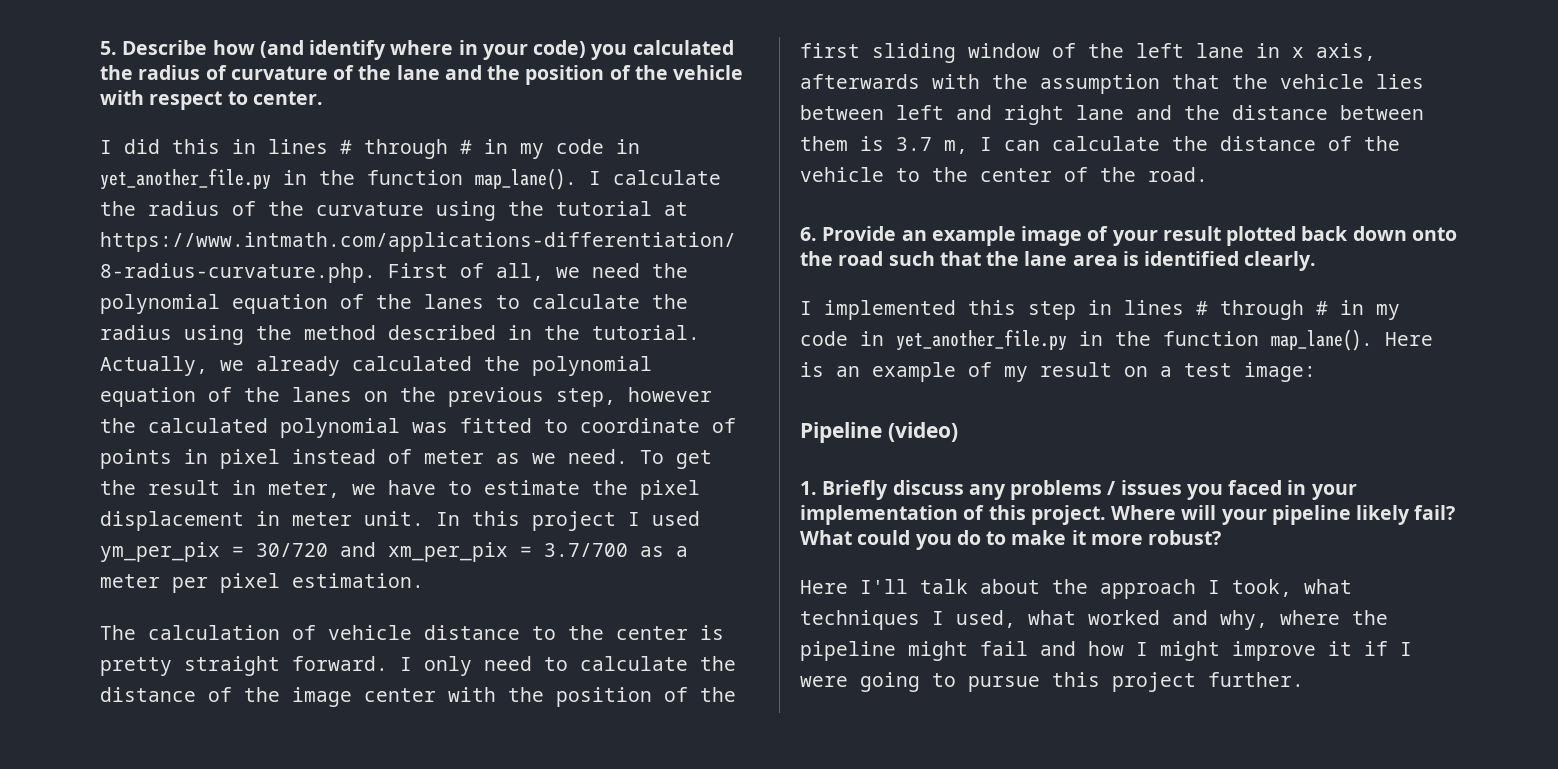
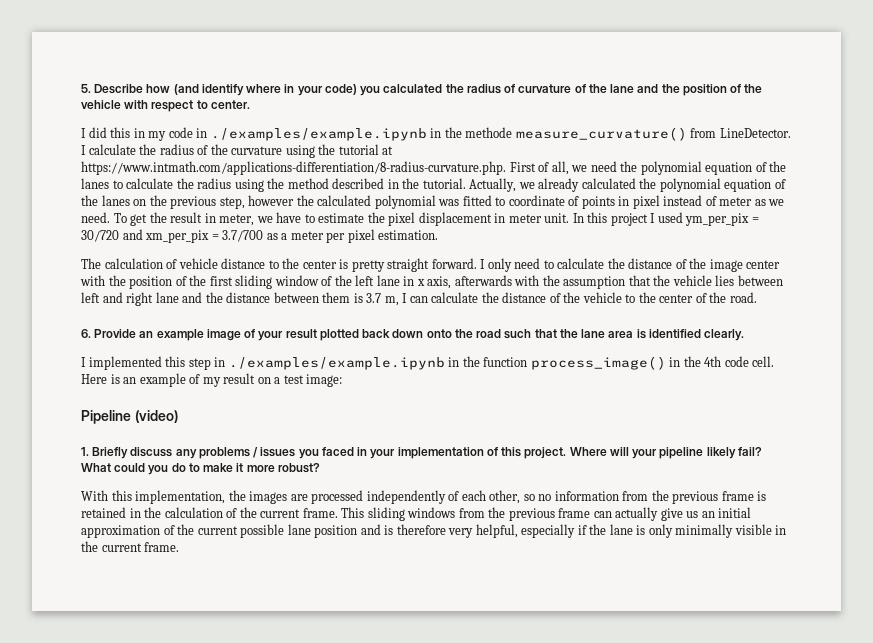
[268,139,640,159] [100,168,577,190] lines # through # in my code in yet_another_file.py in the function map_lane(). -> [148,127,791,141] my code in ./examples/example.ipynb in the methode measure_curvature() from LineDetector.
[1124,300,1400,320] [800,329,1373,351] lines # through # in my code in yet_another_file.py in the function map_lane(). -> [228,356,775,370] ./examples/example.ipynb in the function process_image() in the 4th code cell.
[800,579,1352,599] [800,610,1388,630] [800,641,1412,661] [800,672,1304,692] Here I'll talk about the approach I took, what techniques I used, what worked and why, where the pipeline might fail and how I might improve it if I were going to pursue this project further. -> [81,490,767,504] [81,507,752,521] [81,524,787,538] [81,541,180,552] With this implementation, the images are processed independently of each other, so no information from the previous frame is retained in the calculation of the current frame. This sliding windows from the previous frame can actually give us an initial approximation of the current possible lane position and is therefore very helpful, especially if the lane is only minimally visible in the current frame.

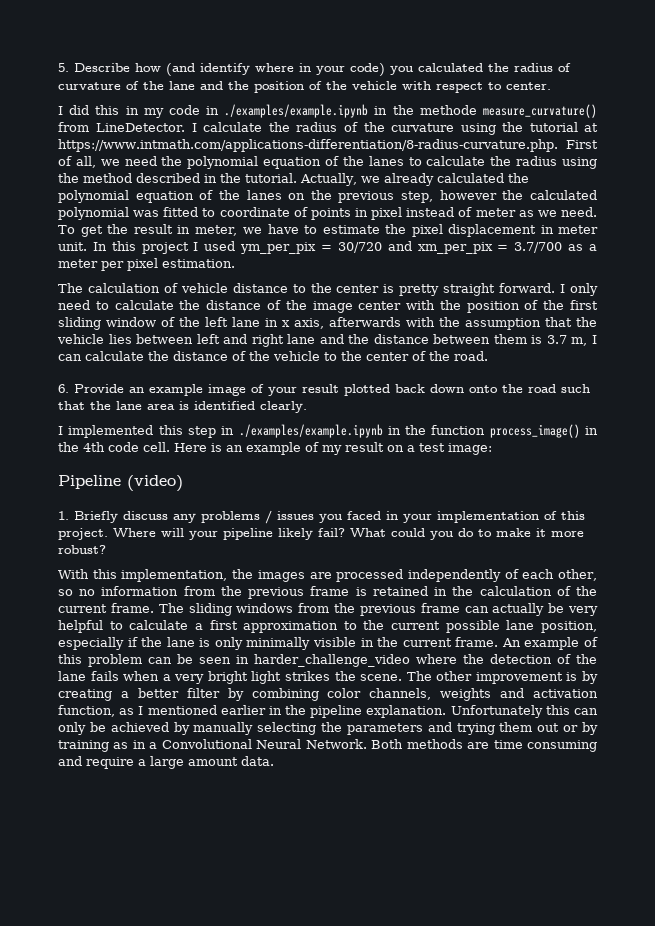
[341,507,365,518] This -> [158,603,184,613] The
[660,507,752,521] [81,524,518,538] give us an initial approximation of the current possible lane position and is therefore very helpful, -> [548,603,598,616] [58,620,597,633] be very helpful to calculate a first approximation to the current possible lane position,
(180, 547) none -> [501,637,598,650] [58,654,597,667] [58,671,598,684] [58,688,598,701] [58,705,598,718] [58,722,599,735] [58,739,597,752] [58,756,274,769] An example of this problem can be seen in harder_challenge_video where the detection of the lane fails when a very bright light strikes the scene. The other improvement is by creating a better filter by combining color channels, weights and activation function, as I mentioned earlier in the pipeline explanation. Unfortunately this can only be achieved by manually selecting the parameters and trying them out or by training as in a Convolutional Neural Network. Both methods are time consuming and require a large amount data.

